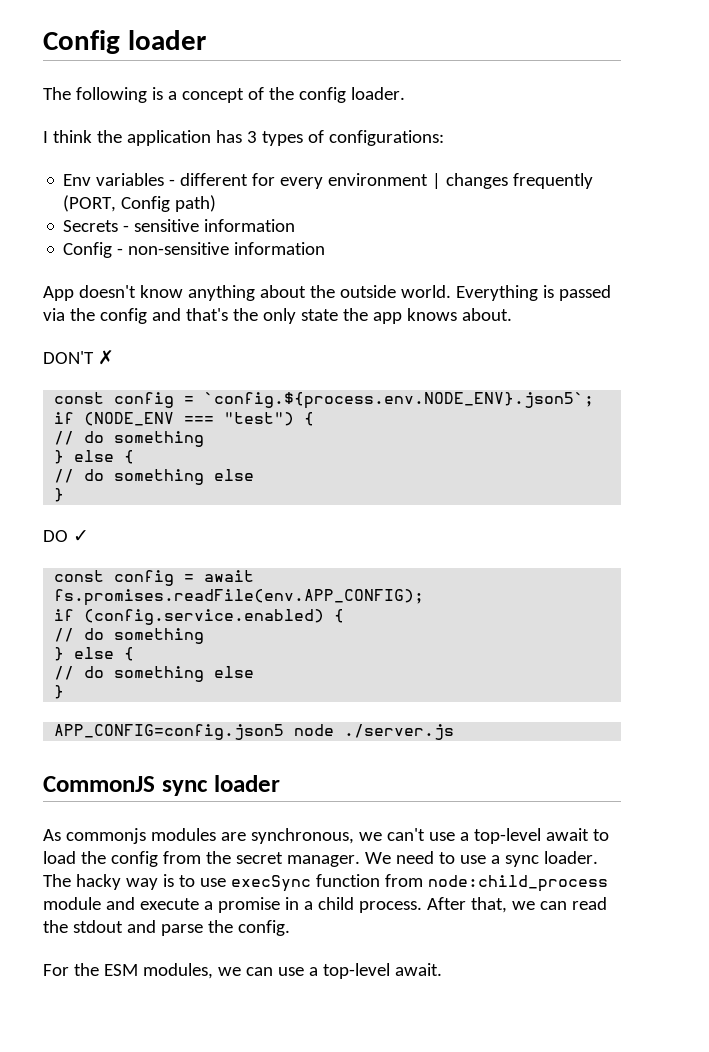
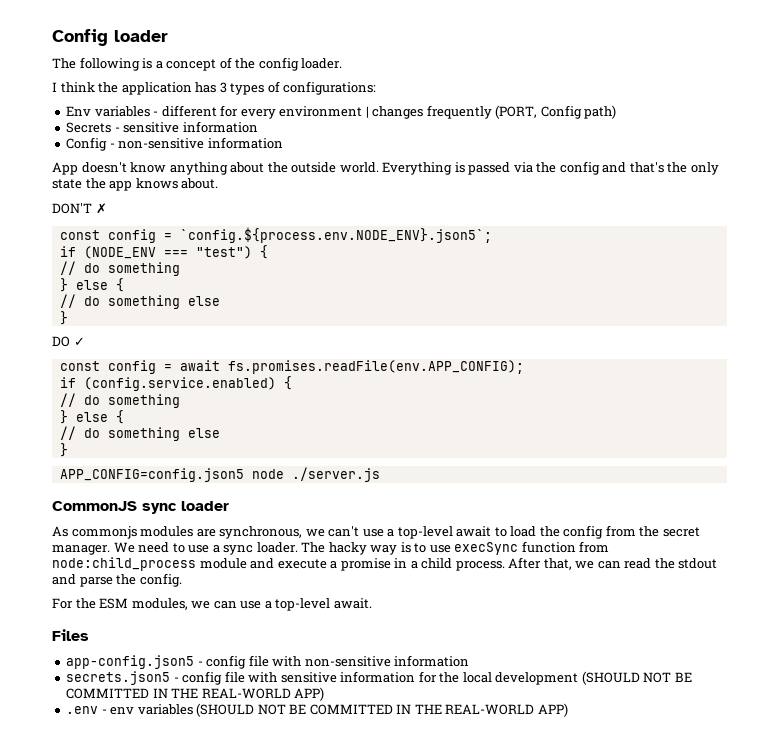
(442, 969) none -> [52,629,89,641] [66,655,470,669] [66,671,692,685] [66,687,325,701] [66,703,568,717] // Files // app-config.json5 - config file with non-sensitive information // secrets.json5 - config file with sensitive information for the local development (SHOULD NOT BE COMMITTED IN THE REAL-WORLD APP) // .env - env variables (SHOULD NOT BE COMMITTED IN THE REAL-WORLD APP)

